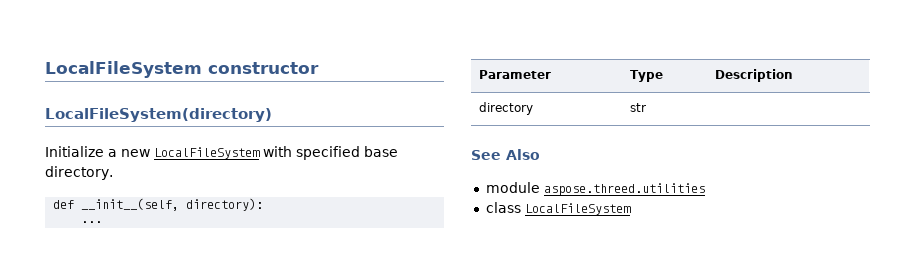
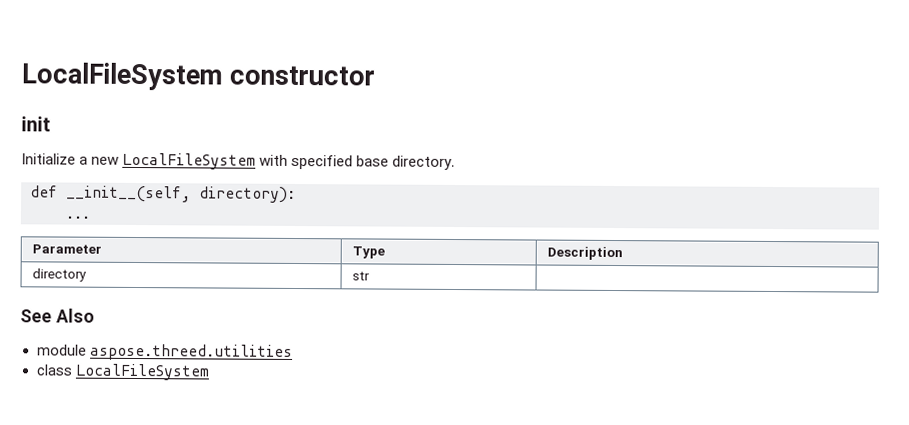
[45,108,272,122] LocalFileSystem(directory) -> [21,116,51,132] init

